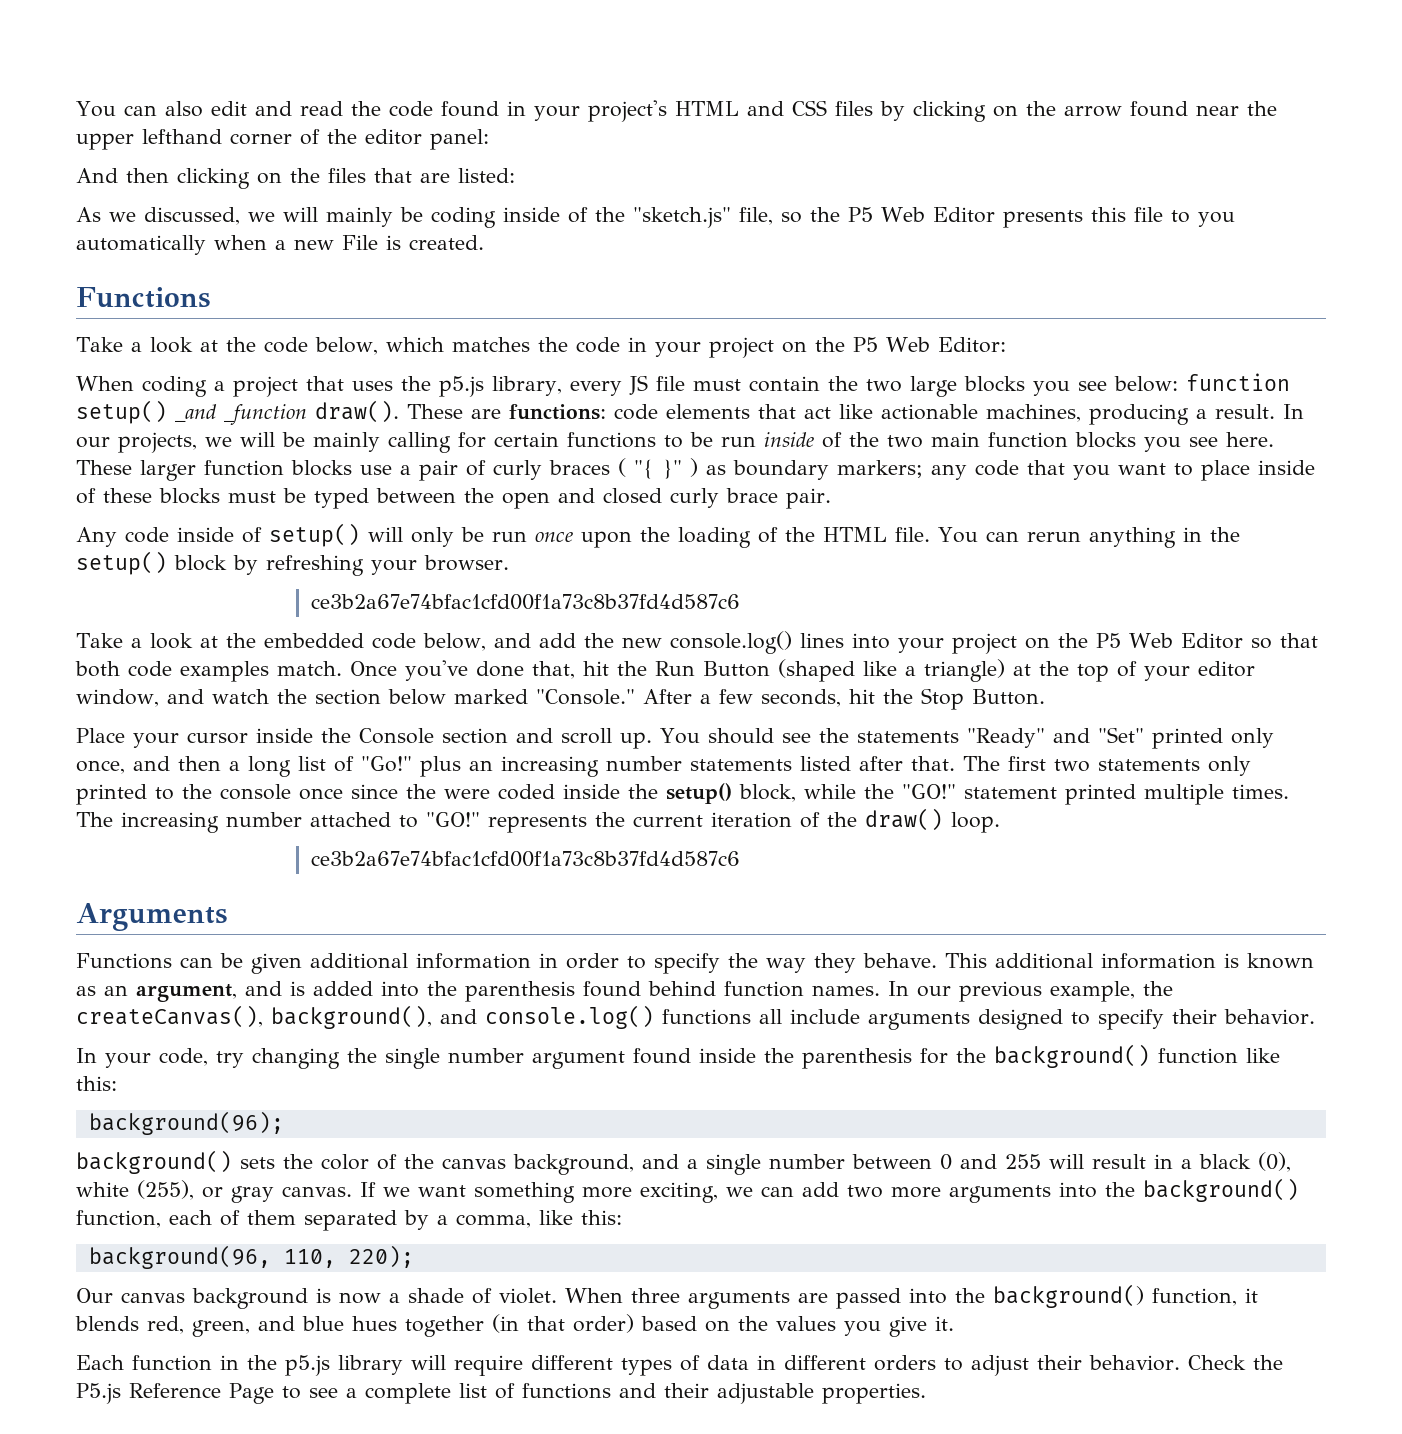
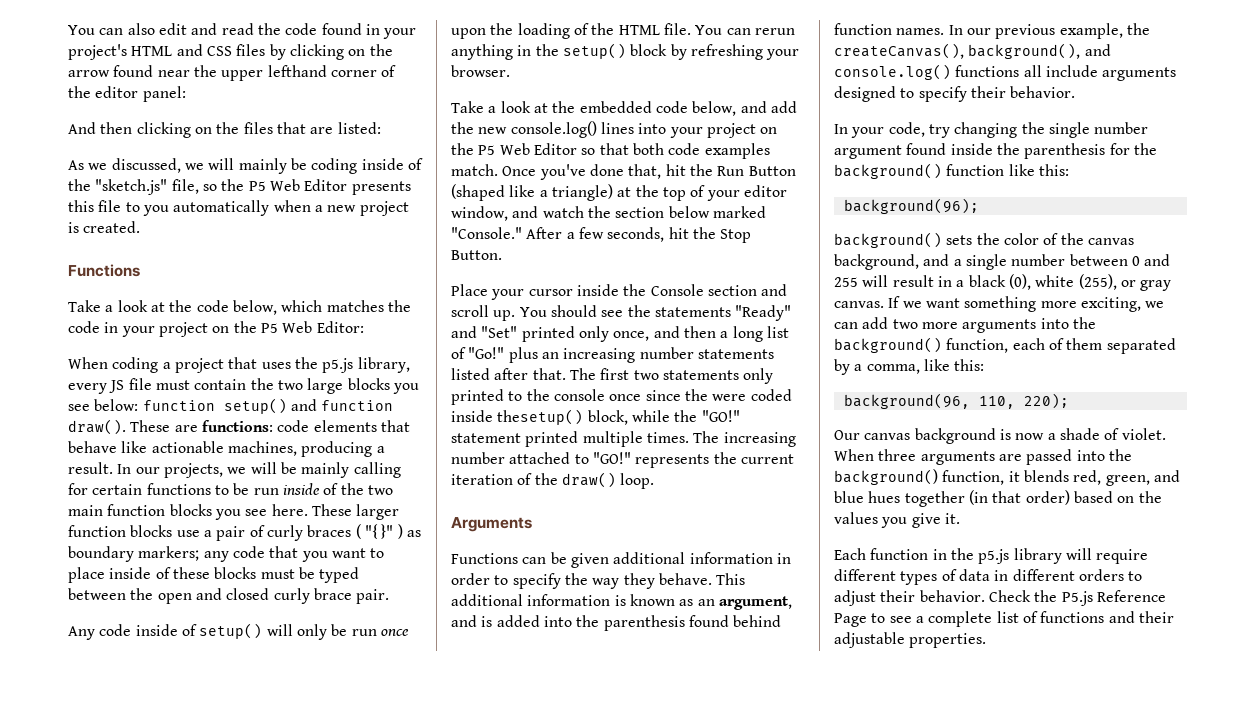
[342,235,378,250] File -> [359,201,409,216] project
[175,404,307,425] _and _function -> [290,399,394,411] and function
[804,407,831,419] act -> [68,441,117,453] behave
[311,594,741,610] // ce3b2a67e74bfac1cfd00f1a73c8b37fd4d587c6 -> (510, 71) none
[628,783,732,804] the setup() -> [497,409,584,425] thesetup()
[311,851,741,867] // ce3b2a67e74bfac1cfd00f1a73c8b37fd4d587c6 -> (655, 481) none

